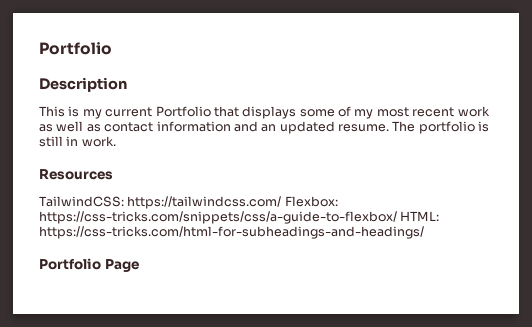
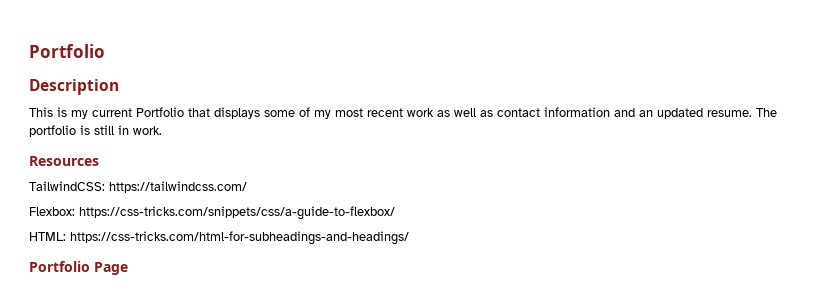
(282, 202) none -> (247, 187) //
(397, 217) none -> (395, 213) //

